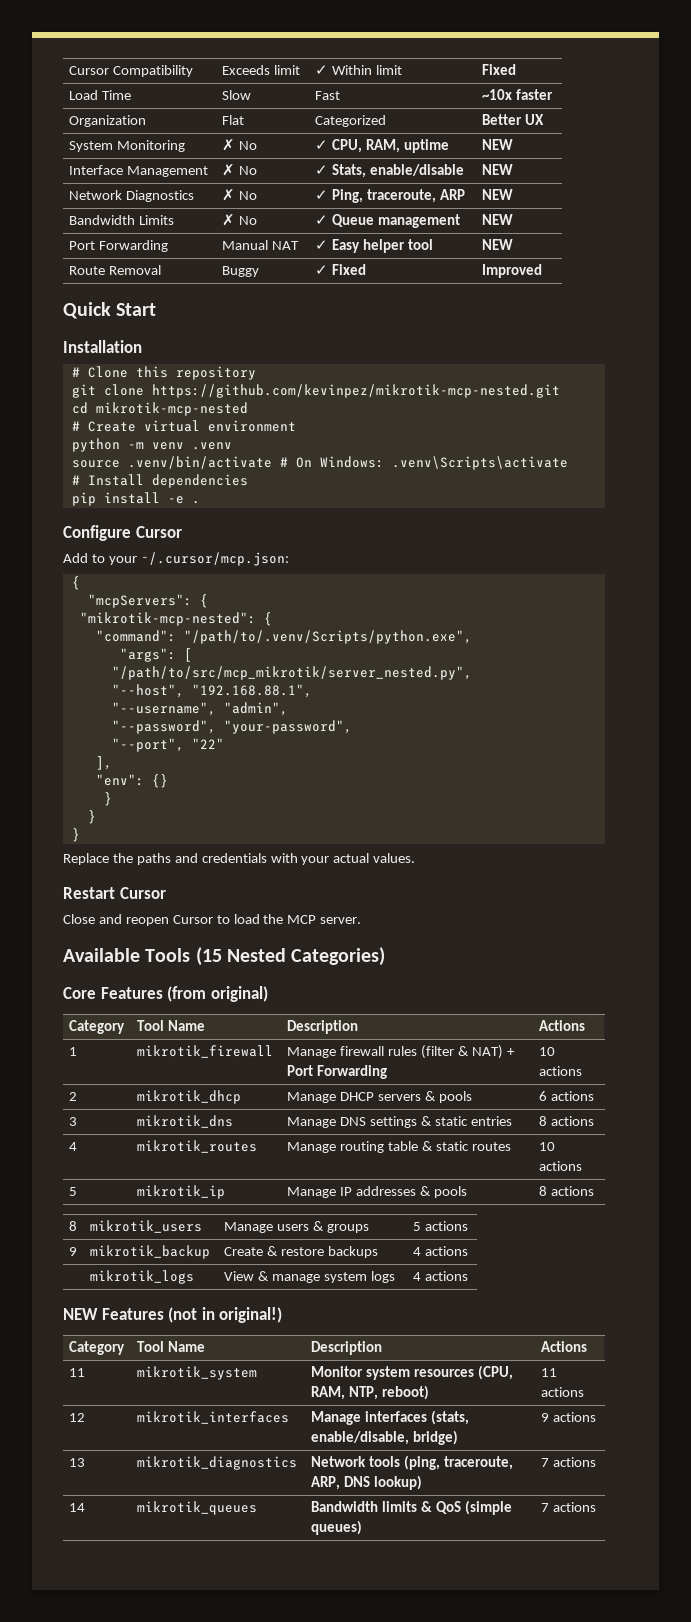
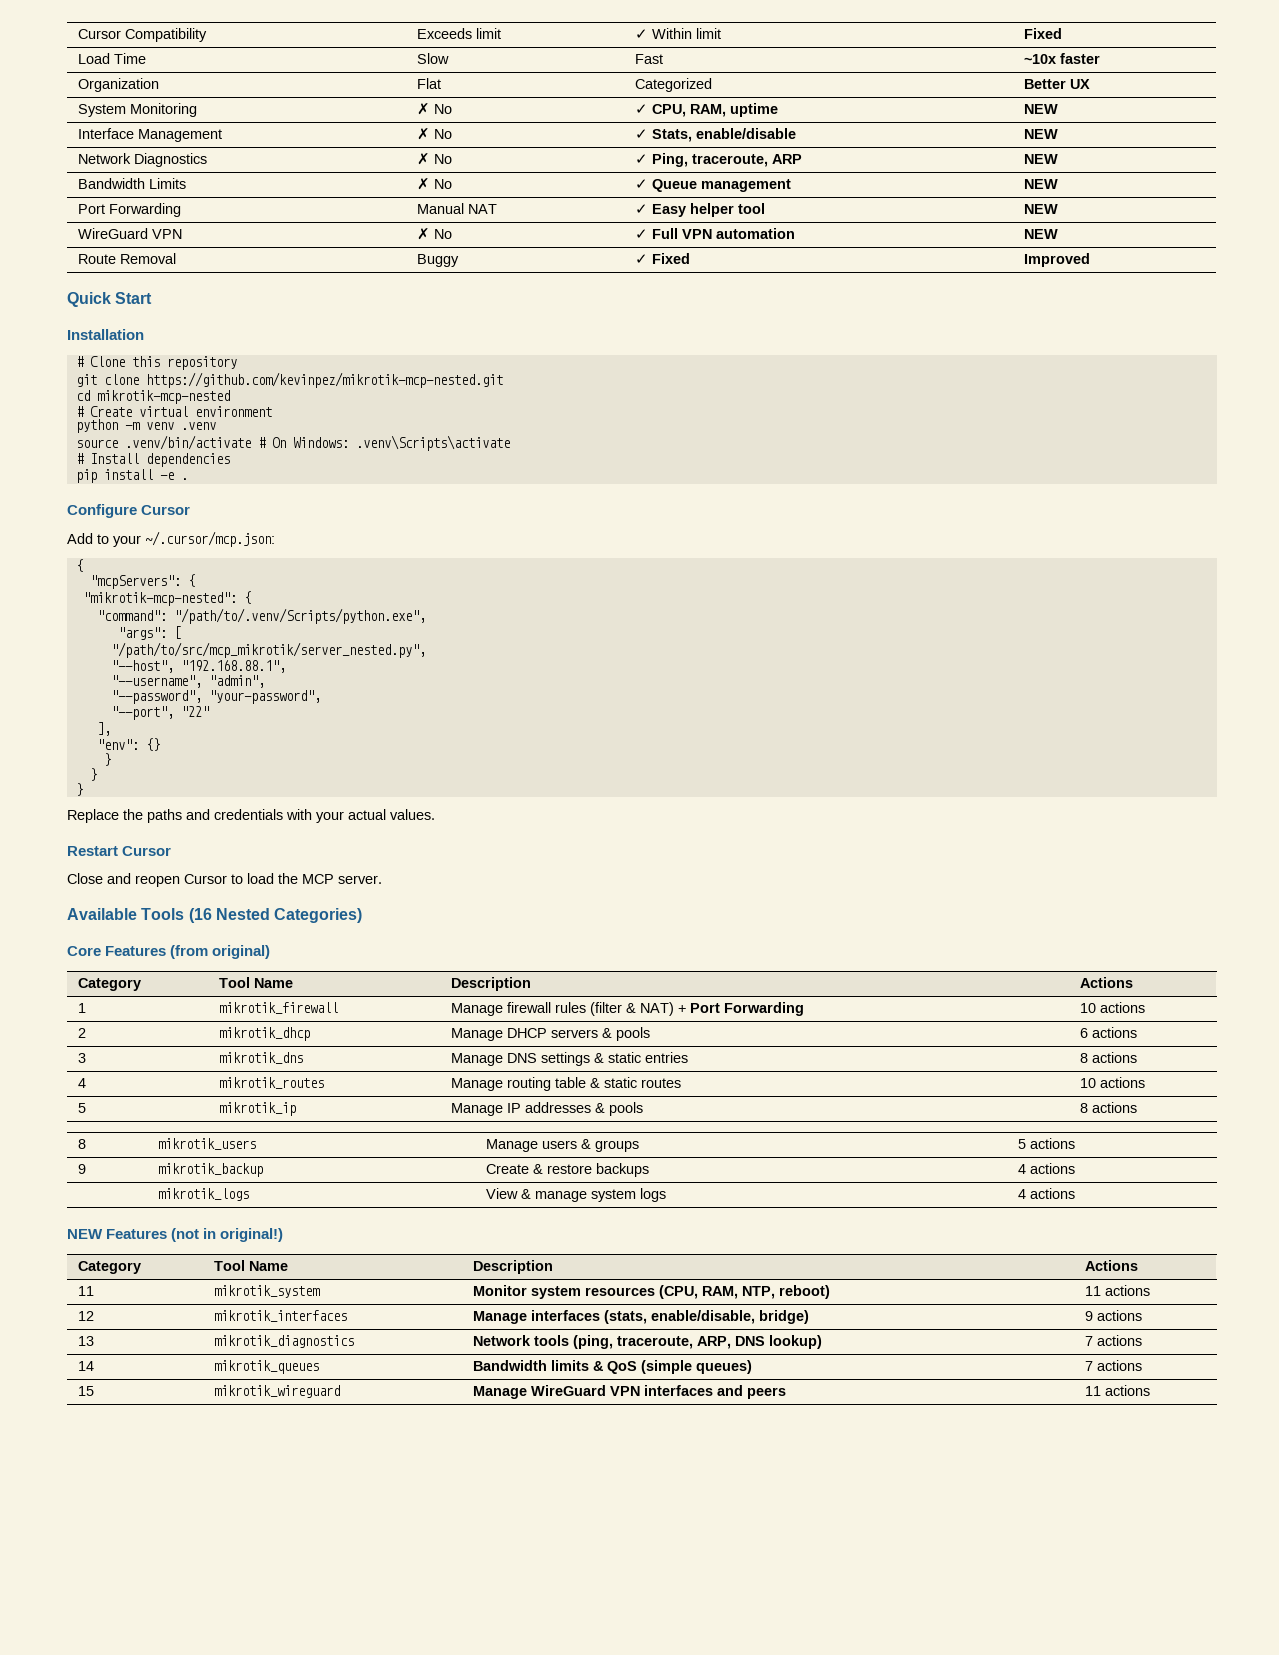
(514, 244) none -> [78,228,183,239] [417,228,453,240] [635,228,796,239] [1024,229,1059,239] // WireGuard VPN | ✗ No | ✓ Full VPN automation | NEW
[195,947,222,966] (15 -> [188,908,212,923] (16
(597, 1507) none -> [78,1386,95,1396] [214,1385,341,1398] [473,1385,787,1399] [1085,1385,1151,1396] // 15 | mikrotik_wireguard | Manage WireGuard VPN interfaces and peers | 11 actions

